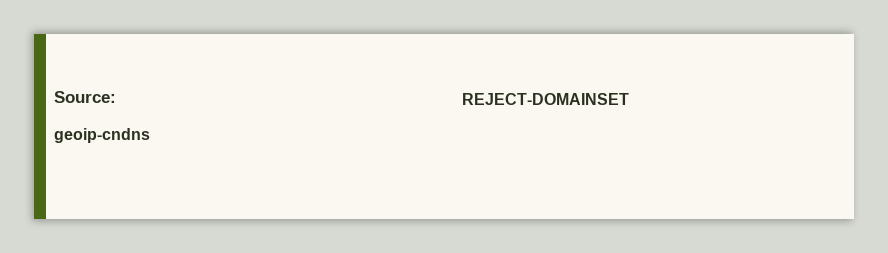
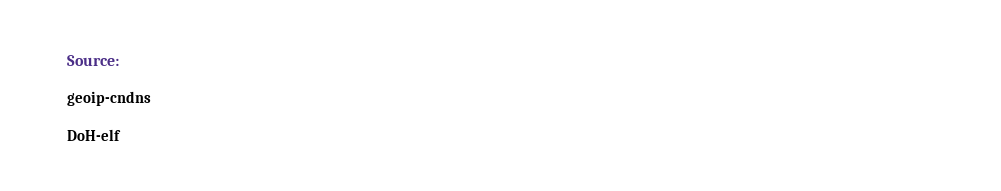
[462,93,629,105] REJECT-DOMAINSET -> [67,129,121,141] DoH-elf

